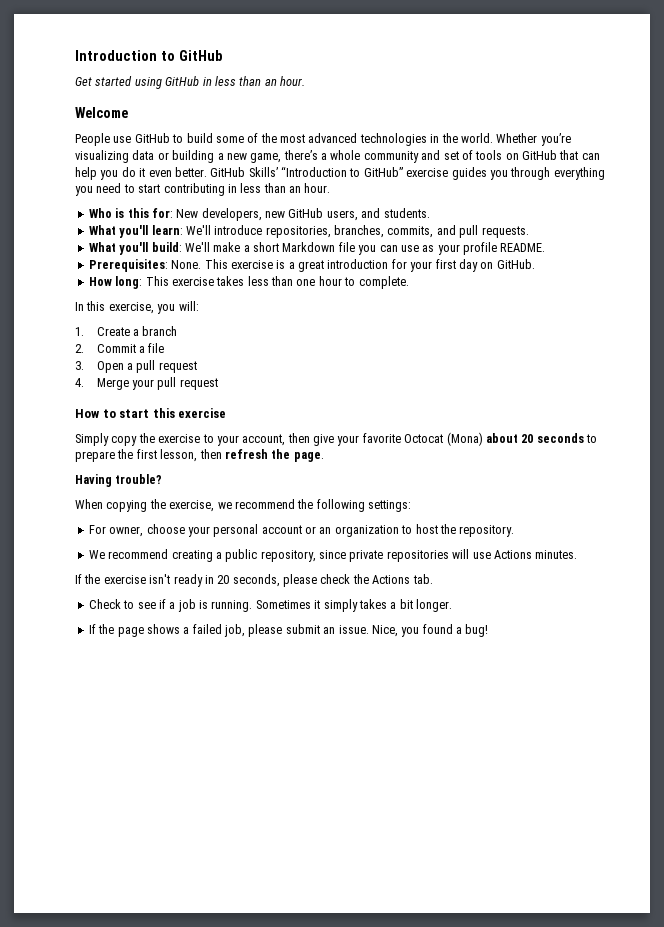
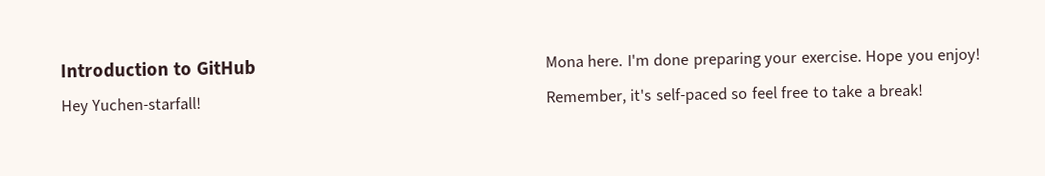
[75,76,305,89] [75,107,128,118] [75,133,571,146] [75,150,600,163] [75,166,605,180] [75,183,331,196] [88,208,430,221] [88,225,529,238] [88,242,546,255] [88,259,535,272] [88,276,409,289] [75,301,199,314] [75,326,178,336] [75,343,165,353] [75,360,197,373] [75,377,218,390] [75,408,227,418] [75,432,597,446] [75,449,324,462] [75,474,163,487] [75,499,411,512] [88,524,515,537] [88,549,578,562] [75,574,433,587] [88,599,452,612] [88,624,489,637] Get started using GitHub in less than an hour. // Welcome // People use GitHub to build some of the most advanced technologies in the world. Whether you’re visualizing data or building a new game, there’s a whole community and set of tools on GitHub that can help you do it even better. GitHub Skills’ “Introduction to GitHub” exercise guides you through everything you need to start contributing in less than an hour. // Who is this for: New developers, new GitHub users, and students. // What you'll learn: We'll introduce repositories, branches, commits, and pull requests. // What you'll build: We'll make a short Markdown file you can use as your profile README. // Prerequisites: None. This exercise is a great introduction for your first day on GitHub. // How long: This exercise takes less than one hour to complete. // In this exercise, you will: // 1. Create a branch // 2. Commit a file // 3. Open a pull request // 4. Merge your pull request // How to start this exercise // Simply copy the exercise to your account, then give your favorite Octocat (Mona) about 20 seconds to prepare the first lesson, then refresh the page. // Having trouble? // When copying the exercise, we recommend the following settings: // For owner, choose your personal account or an organization to host the repository. // We recommend creating a public repository, since private repositories will use Actions minutes. // If the exercise isn't ready in 20 seconds, please check the Actions tab. // Check to see if a job is running. Sometimes it simply takes a bit longer. // If the page shows a failed job, please submit an issue. Nice, you found a bug! -> [61,96,203,116] [545,47,982,69] [546,83,925,106] Hey Yuchen-starfall! // Mona here. I'm done preparing your exercise. Hope you enjoy! // Remember, it's self-paced so feel free to take a break!

